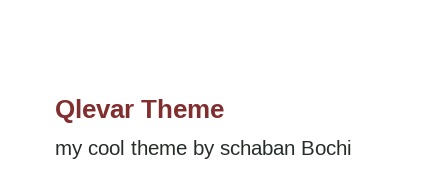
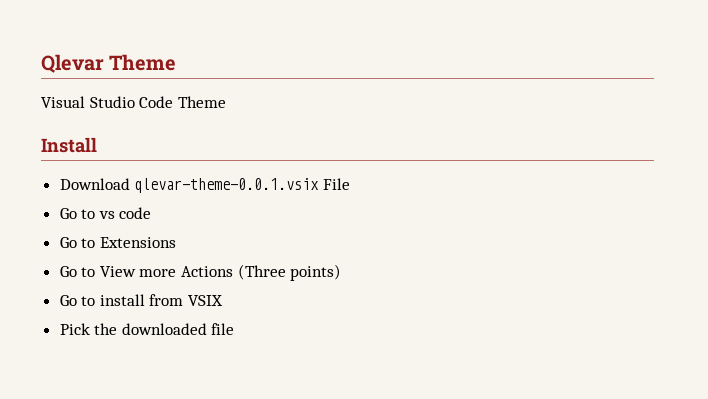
[55,140,352,159] my cool theme by schaban Bochi -> [41,96,226,108] [41,137,97,153] [59,178,350,193] [59,207,152,219] [59,237,176,248] [59,264,342,281] [59,294,224,306] [59,323,235,335] Visual Studio Code Theme // Install // Download qlevar-theme-0.0.1.vsix File // Go to vs code // Go to Extensions // Go to View more Actions (Three points) // Go to install from VSIX // Pick the downloaded file

